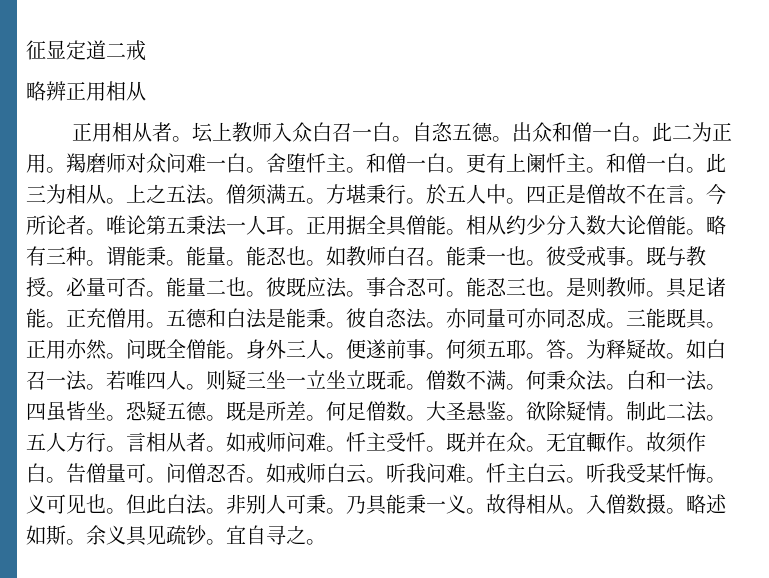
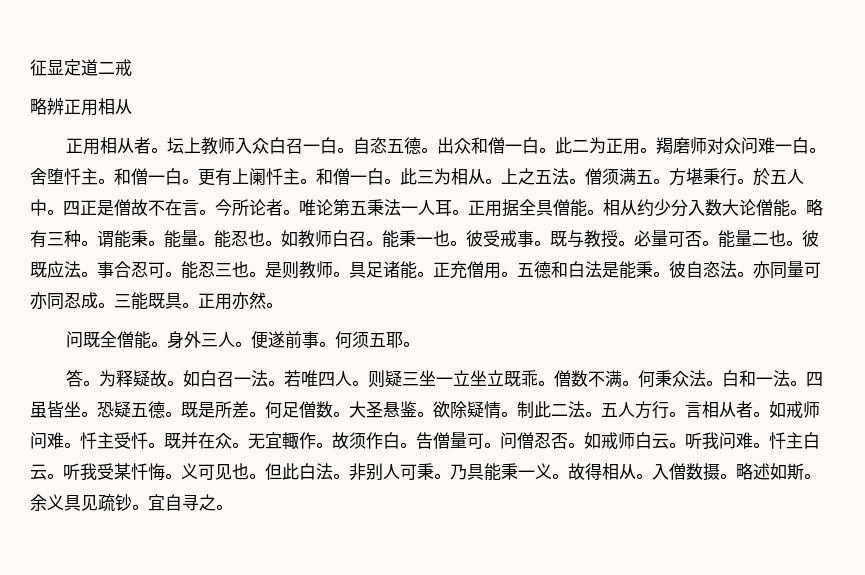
(126, 356) none -> (282, 305) //
(546, 356) none -> (420, 344) //

